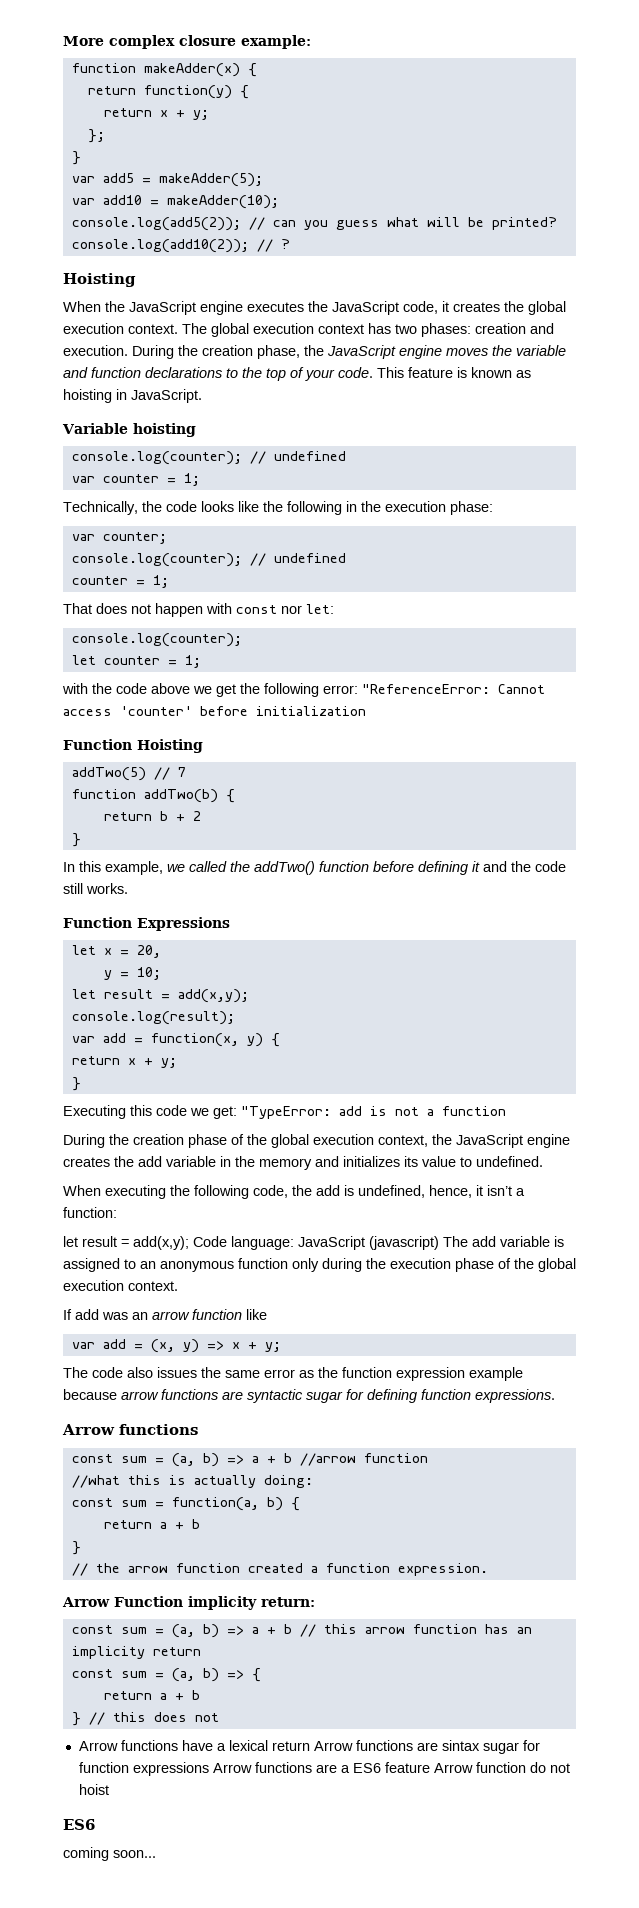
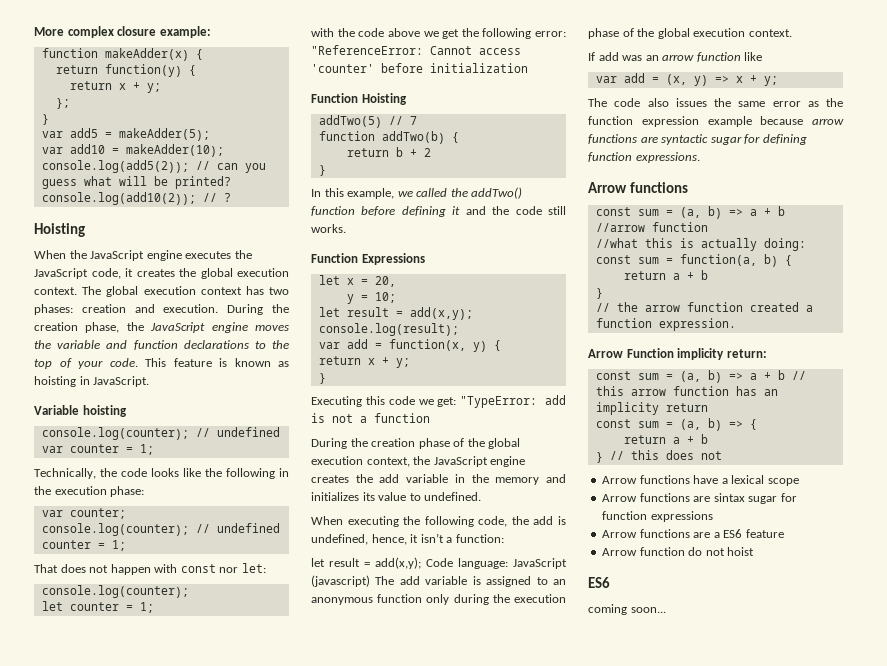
[271,1741,310,1751] return -> [767,478,799,486] scope //
(209, 1769) none -> (713, 516) //
(430, 1767) none -> (784, 533) //

